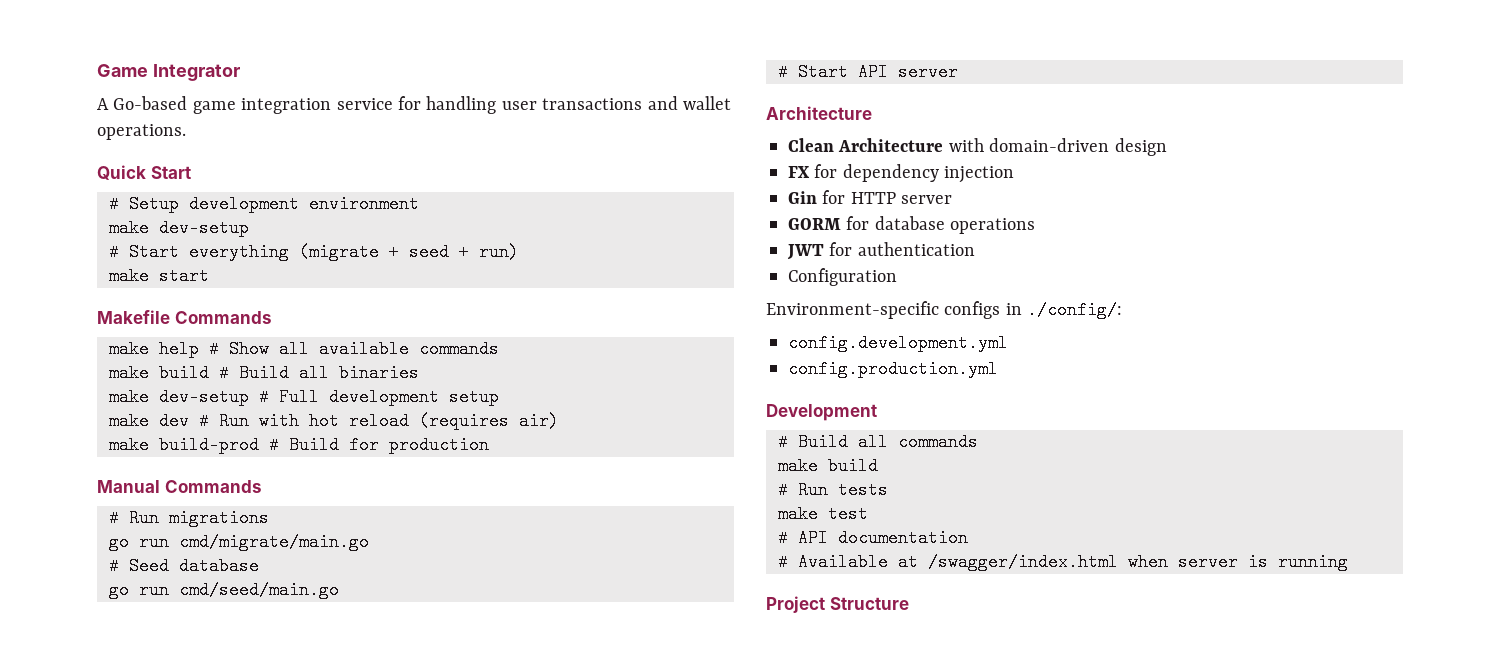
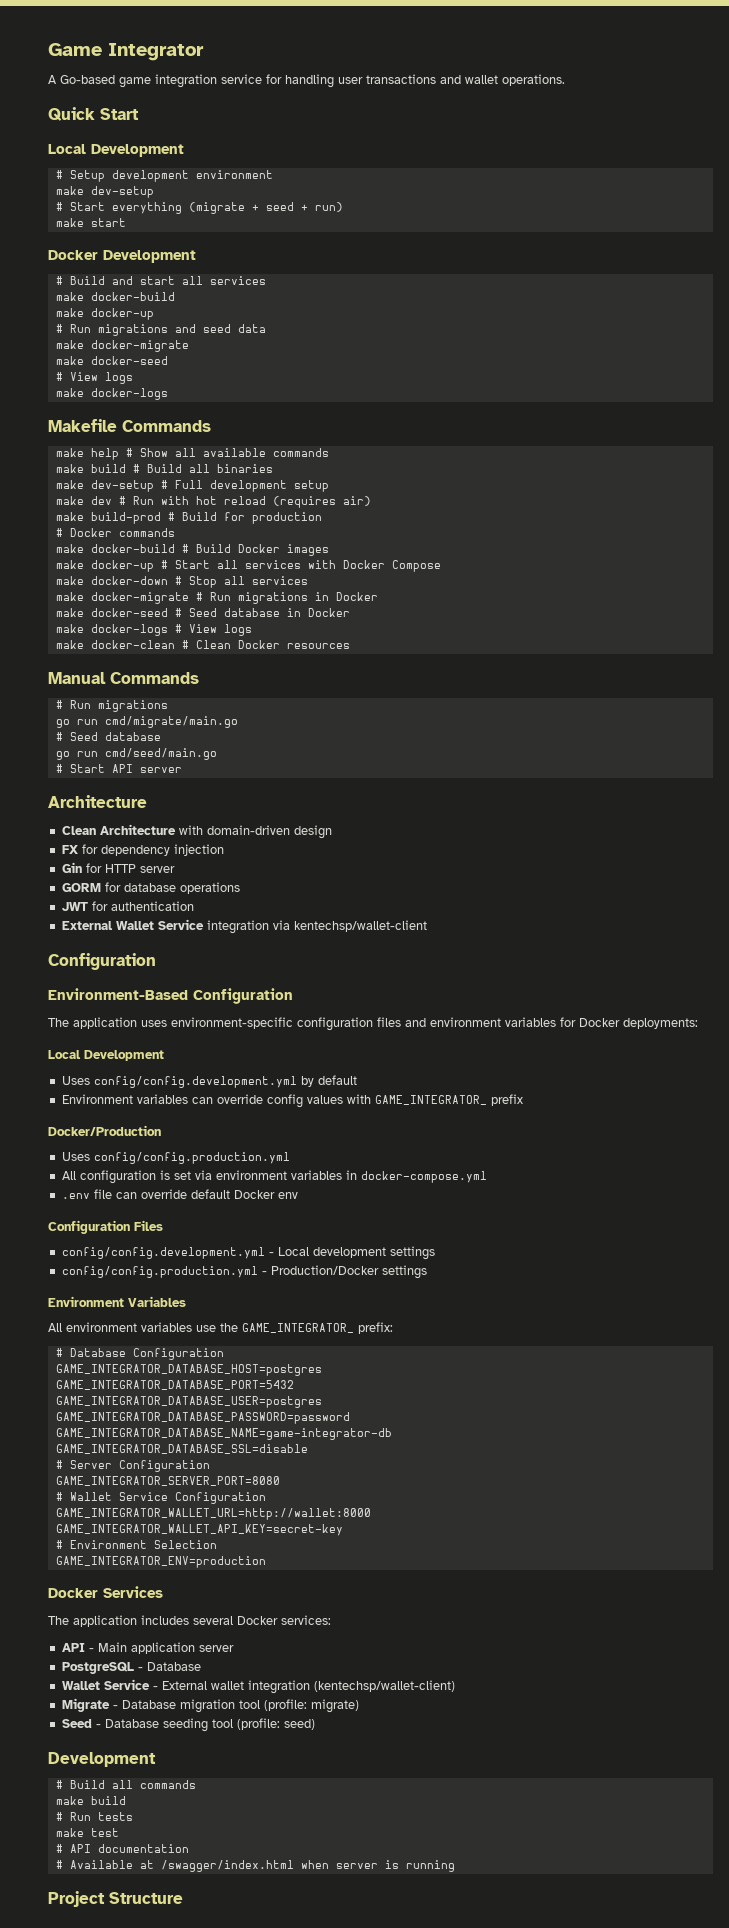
(191, 172) none -> [48,144,184,157] // Local Development
(209, 276) none -> [48,250,196,263] [55,276,266,285] [55,292,175,301] [55,308,154,320] [55,324,266,336] [55,340,189,352] [55,356,168,365] [55,372,133,384] [55,388,168,400] // Docker Development // # Build and start all services // make docker-build // make docker-up // # Run migrations and seed data // make docker-migrate // make docker-seed // # View logs // make docker-logs
(489, 445) none -> [55,528,175,537] [55,544,329,556] [55,560,441,572] [55,576,308,588] [55,592,378,604] [55,608,350,617] [55,624,252,636] [55,640,350,649] // # Docker commands // make docker-build # Build Docker images // make docker-up # Start all services with Docker Compose // make docker-down # Stop all services // make docker-migrate # Run migrations in Docker // make docker-seed # Seed database in Docker // make docker-logs # View logs // make docker-clean # Clean Docker resources
[788,268,897,286] [766,301,1123,319] [788,334,1008,352] [788,360,998,378] Configuration // Environment-specific configs in ./config/: // config.development.yml // config.production.yml -> [61,919,427,934] [48,953,156,970] [48,988,293,1004] [48,1017,698,1031] [48,1050,164,1061] [61,1075,357,1088] [61,1094,523,1108] [48,1125,161,1136] [61,1152,290,1164] [61,1170,487,1184] [61,1189,298,1199] [48,1220,163,1234] [61,1246,435,1260] [61,1265,427,1279] [48,1296,186,1307] [48,1322,393,1334] [55,1348,224,1360] [55,1364,322,1376] [55,1380,294,1390] [55,1396,322,1408] [55,1412,350,1424] [55,1428,392,1440] [55,1444,308,1454] [55,1460,210,1472] [55,1476,280,1486] [55,1492,266,1504] [55,1508,371,1520] [55,1524,343,1536] [55,1540,217,1549] [55,1556,266,1568] [48,1586,163,1598] [48,1615,331,1627] [61,1642,234,1654] [61,1662,201,1674] [61,1679,455,1694] [61,1698,359,1713] [61,1718,315,1732] External Wallet Service integration via kentechsp/wallet-client // Configuration // Environment-Based Configuration // The application uses environment-specific configuration files and environment variables for Docker deployments: // Local Development // Uses config/config.development.yml by default // Environment variables can override config values with GAME_INTEGRATOR_ prefix // Docker/Production // Uses config/config.production.yml // All configuration is set via environment variables in docker-compose.yml // .env file can override default Docker env // Configuration Files // config/config.development.yml - Local development settings // config/config.production.yml - Production/Docker settings // Environment Variables // All environment variables use the GAME_INTEGRATOR_ prefix: // # Database Configuration // GAME_INTEGRATOR_DATABASE_HOST=postgres // GAME_INTEGRATOR_DATABASE_PORT=5432 // GAME_INTEGRATOR_DATABASE_USER=postgres // GAME_INTEGRATOR_DATABASE_PASSWORD=password // GAME_INTEGRATOR_DATABASE_NAME=game-integrator-db // GAME_INTEGRATOR_DATABASE_SSL=disable // # Server Configuration // GAME_INTEGRATOR_SERVER_PORT=8080 // # Wallet Service Configuration // GAME_INTEGRATOR_WALLET_URL=http://wallet:8000 // GAME_INTEGRATOR_WALLET_API_KEY=secret-key // # Environment Selection // GAME_INTEGRATOR_ENV=production // Docker Services // The application includes several Docker services: // API - Main application server // PostgreSQL - Database // Wallet Service - External wallet integration (kentechsp/wallet-client) // Migrate - Database migration tool (profile: migrate) // Seed - Database seeding tool (profile: seed)

